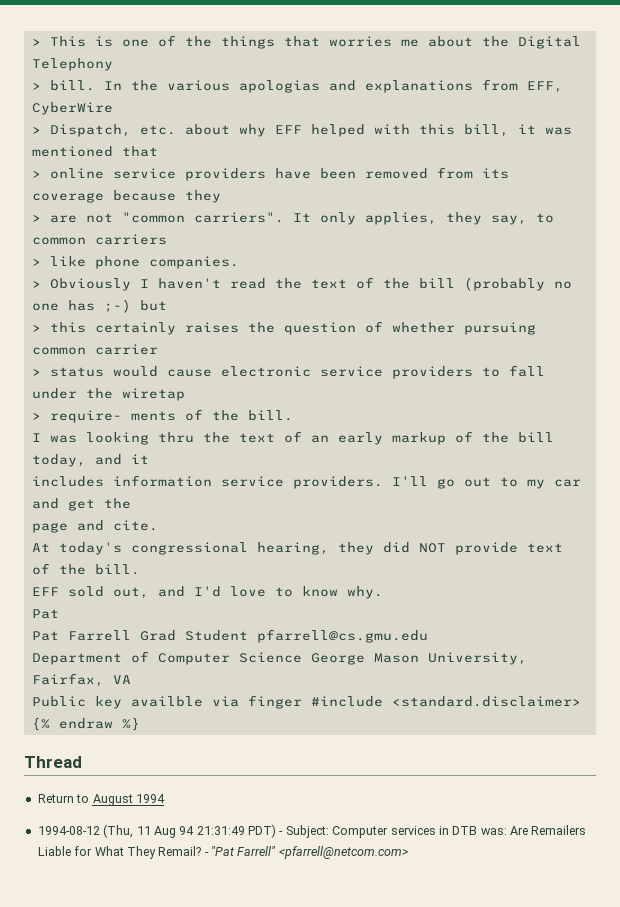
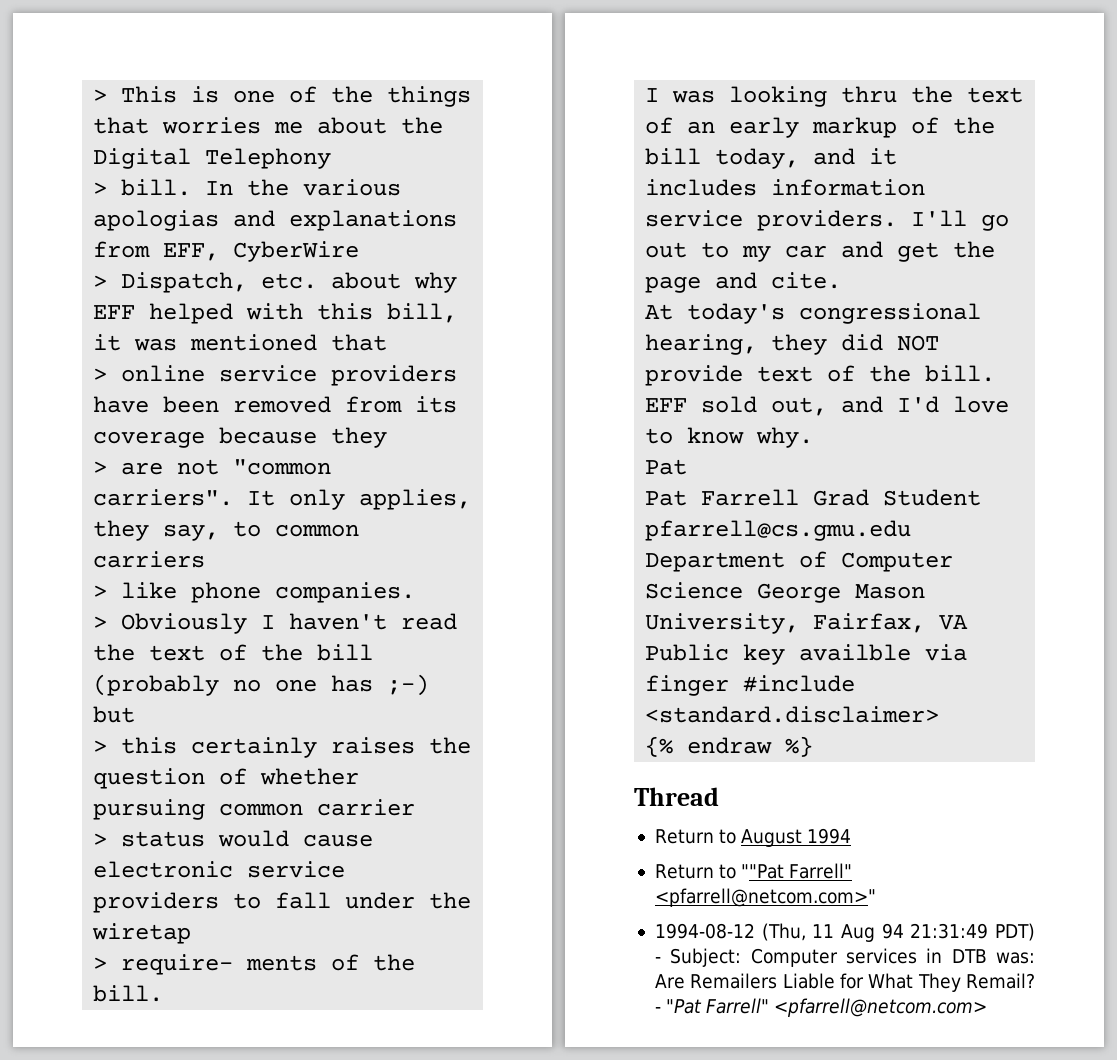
(165, 798) none -> [654,863,853,879] [654,888,876,907] // Return to ""Pat Farrell" <pfarrell@netcom.com>"

